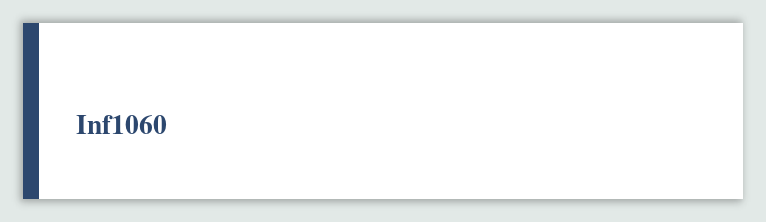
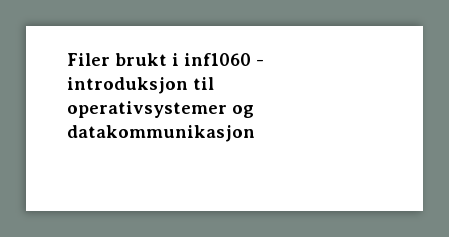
[76,115,167,134] Inf1060 -> [67,53,264,66] [67,77,214,94] [67,101,254,118] [67,125,255,142] Filer brukt i inf1060 - introduksjon til operativsystemer og datakommunikasjon

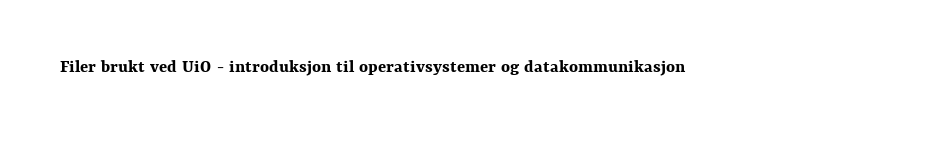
[172,53,251,66] i inf1060 -> [150,60,212,72] ved UiO

